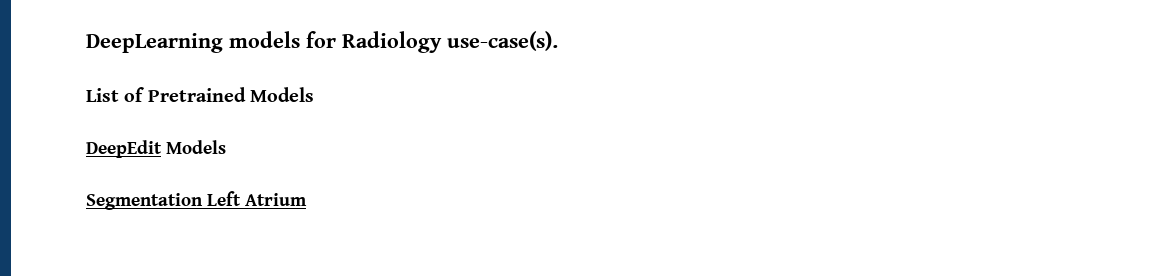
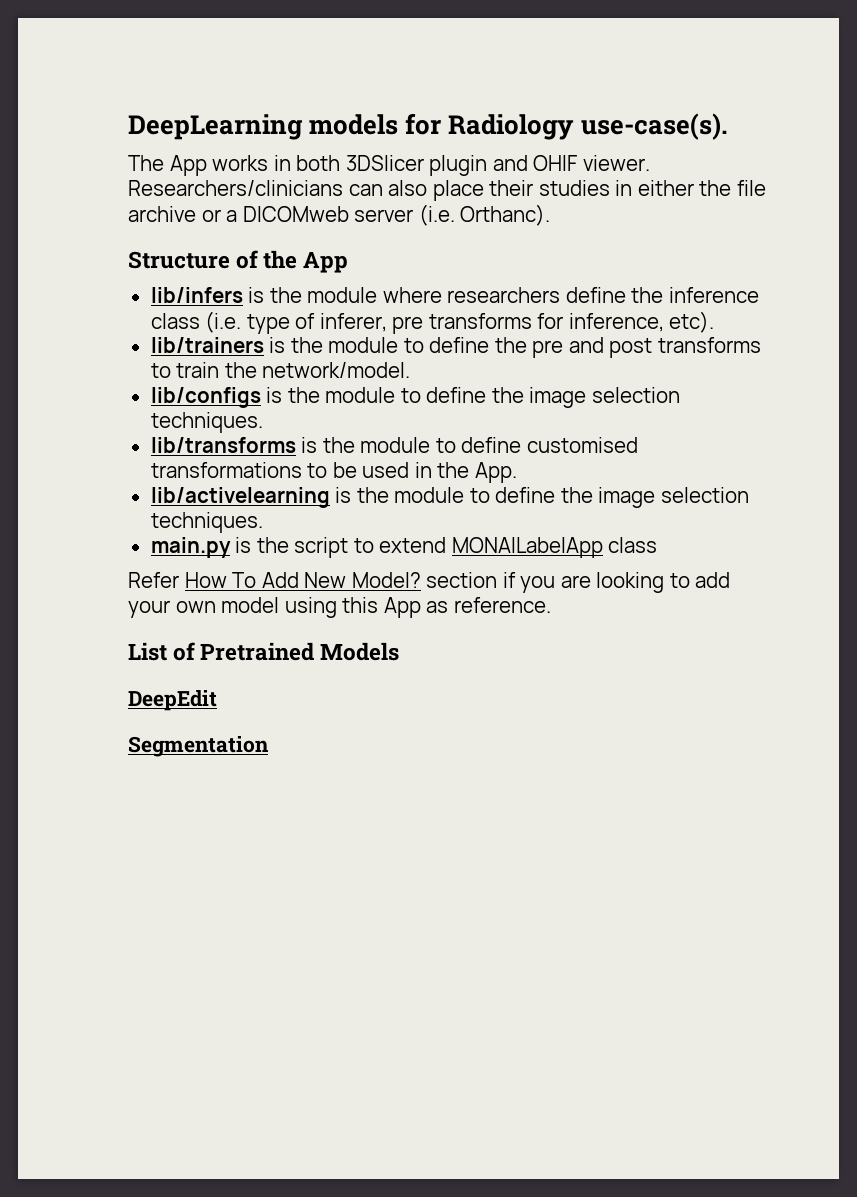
(558, 41) none -> [128,155,650,176] [128,180,766,201] [128,204,551,226] [128,250,349,273] [150,287,759,303] [150,311,715,334] [150,337,761,358] [150,362,411,378] [150,387,680,408] [150,412,263,433] [150,437,638,453] [150,462,517,483] [150,487,749,508] [150,512,263,533] [150,537,658,558] [128,572,731,593] [128,597,551,618] // The App works in both 3DSlicer plugin and OHIF viewer. Researchers/clinicians can also place their studies in either the file archive or a DICOMweb server (i.e. Orthanc). // Structure of the App // lib/infers is the module where researchers define the inference class (i.e. type of inferer, pre transforms for inference, etc). // lib/trainers is the module to define the pre and post transforms to train the network/model. // lib/configs is the module to define the image selection techniques. // lib/transforms is the module to define customised transformations to be used in the App. // lib/activelearning is the module to define the image selection techniques. // main.py is the script to extend MONAILabelApp class // Refer How To Add New Model? section if you are looking to add your own model using this App as reference.
[166,140,226,154] Models -> (217, 700) none
[207,191,307,206] Left Atrium -> (269, 746) none

